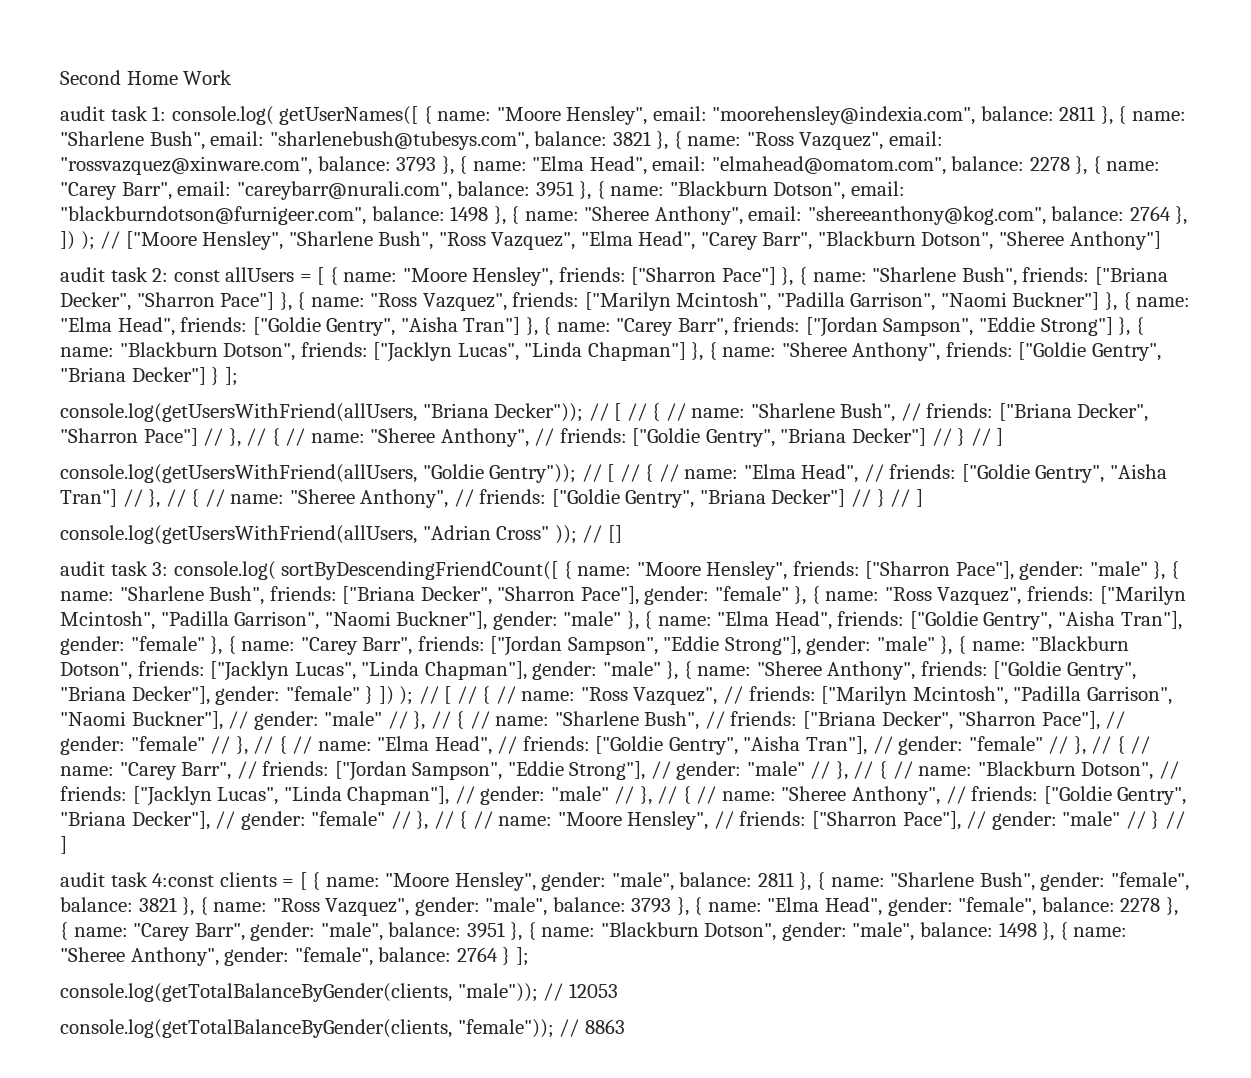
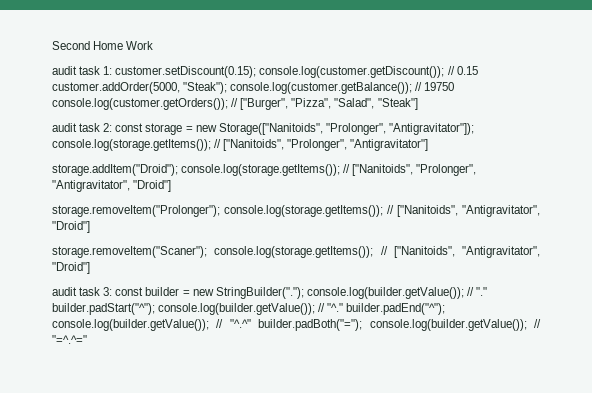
[171,106,1187,125] [60,131,943,150] [60,156,1161,175] [60,181,905,200] [60,206,1188,225] [60,231,1161,250] [60,267,1168,286] [60,292,1191,311] [60,317,1144,337] [60,342,1162,362] [60,367,238,386] [60,403,1149,422] [60,428,1004,447] [60,464,1168,483] [60,489,923,508] [60,525,622,544] [60,561,1180,580] [60,586,1186,605] [60,611,1182,630] [60,636,1130,656] [60,661,1137,681] [60,686,1172,705] [60,711,1126,730] [60,736,1151,755] [60,761,1179,781] [60,786,1187,806] [60,811,1185,830] [60,836,67,854] [60,872,1189,891] [60,897,1178,916] [60,922,1128,941] [60,947,529,966] [60,983,618,1002] [60,1019,625,1038] console.log( getUserNames([ { name: "Moore Hensley", email: "moorehensley@indexia.com", balance: 2811 }, { name: "Sharlene Bush", email: "sharlenebush@tubesys.com", balance: 3821 }, { name: "Ross Vazquez", email: "rossvazquez@xinware.com", balance: 3793 }, { name: "Elma Head", email: "elmahead@omatom.com", balance: 2278 }, { name: "Carey Barr", email: "careybarr@nurali.com", balance: 3951 }, { name: "Blackburn Dotson", email: "blackburndotson@furnigeer.com", balance: 1498 }, { name: "Sheree Anthony", email: "shereeanthony@kog.com", balance: 2764 }, ]) ); // ["Moore Hensley", "Sharlene Bush", "Ross Vazquez", "Elma Head", "Carey Barr", "Blackburn Dotson", "Sheree Anthony"] // audit task 2: const allUsers = [ { name: "Moore Hensley", friends: ["Sharron Pace"] }, { name: "Sharlene Bush", friends: ["Briana Decker", "Sharron Pace"] }, { name: "Ross Vazquez", friends: ["Marilyn Mcintosh", "Padilla Garrison", "Naomi Buckner"] }, { name: "Elma Head", friends: ["Goldie Gentry", "Aisha Tran"] }, { name: "Carey Barr", friends: ["Jordan Sampson", "Eddie Strong"] }, { name: "Blackburn Dotson", friends: ["Jacklyn Lucas", "Linda Chapman"] }, { name: "Sheree Anthony", friends: ["Goldie Gentry", "Briana Decker"] } ]; // console.log(getUsersWithFriend(allUsers, "Briana Decker")); // [ // { // name: "Sharlene Bush", // friends: ["Briana Decker", "Sharron Pace"] // }, // { // name: "Sheree Anthony", // friends: ["Goldie Gentry", "Briana Decker"] // } // ] // console.log(getUsersWithFriend(allUsers, "Goldie Gentry")); // [ // { // name: "Elma Head", // friends: ["Goldie Gentry", "Aisha Tran"] // }, // { // name: "Sheree Anthony", // friends: ["Goldie Gentry", "Briana Decker"] // } // ] // console.log(getUsersWithFriend(allUsers, "Adrian Cross" )); // [] // audit task 3: console.log( sortByDescendingFriendCount([ { name: "Moore Hensley", friends: ["Sharron Pace"], gender: "male" }, { name: "Sharlene Bush", friends: ["Briana Decker", "Sharron Pace"], gender: "female" }, { name: "Ross Vazquez", friends: ["Marilyn Mcintosh", "Padilla Garrison", "Naomi Buckner"], gender: "male" }, { name: "Elma Head", friends: ["Goldie Gentry", "Aisha Tran"], gender: "female" }, { name: "Carey Barr", friends: ["Jordan Sampson", "Eddie Strong"], gender: "male" }, { name: "Blackburn Dotson", friends: ["Jacklyn Lucas", "Linda Chapman"], gender: "male" }, { name: "Sheree Anthony", friends: ["Goldie Gentry", "Briana Decker"], gender: "female" } ]) ); // [ // { // name: "Ross Vazquez", // friends: ["Marilyn Mcintosh", "Padilla Garrison", "Naomi Buckner"], // gender: "male" // }, // { // name: "Sharlene Bush", // friends: ["Briana Decker", "Sharron Pace"], // gender: "female" // }, // { // name: "Elma Head", // friends: ["Goldie Gentry", "Aisha Tran"], // gender: "female" // }, // { // name: "Carey Barr", // friends: ["Jordan Sampson", "Eddie Strong"], // gender: "male" // }, // { // name: "Blackburn Dotson", // friends: ["Jacklyn Lucas", "Linda Chapman"], // gender: "male" // }, // { // name: "Sheree Anthony", // friends: ["Goldie Gentry", "Briana Decker"], // gender: "female" // }, // { // name: "Moore Hensley", // friends: ["Sharron Pace"], // gender: "male" // } // ] // audit task 4:const clients = [ { name: "Moore Hensley", gender: "male", balance: 2811 }, { name: "Sharlene Bush", gender: "female", balance: 3821 }, { name: "Ross Vazquez", gender: "male", balance: 3793 }, { name: "Elma Head", gender: "female", balance: 2278 }, { name: "Carey Barr", gender: "male", balance: 3951 }, { name: "Blackburn Dotson", gender: "male", balance: 1498 }, { name: "Sheree Anthony", gender: "female", balance: 2764 } ]; // console.log(getTotalBalanceByGender(clients, "male")); // 12053 // console.log(getTotalBalanceByGender(clients, "female")); // 8863 -> [115,66,478,78] [52,82,455,94] [52,98,418,110] [52,123,474,135] [52,139,429,151] [52,164,477,176] [52,180,172,192] [52,205,540,217] [52,221,90,233] [52,246,540,258] [52,262,90,274] [52,287,488,299] [52,303,446,315] [52,319,541,331] [52,335,87,344] customer.setDiscount(0.15); console.log(customer.getDiscount()); // 0.15 customer.addOrder(5000, "Steak"); console.log(customer.getBalance()); // 19750 console.log(customer.getOrders()); // ["Burger", "Pizza", "Salad", "Steak"] // audit task 2: const storage = new Storage(["Nanitoids", "Prolonger", "Antigravitator"]); console.log(storage.getItems()); // ["Nanitoids", "Prolonger", "Antigravitator"] // storage.addItem("Droid"); console.log(storage.getItems()); // ["Nanitoids", "Prolonger", "Antigravitator", "Droid"] // storage.removeItem("Prolonger"); console.log(storage.getItems()); // ["Nanitoids", "Antigravitator", "Droid"] // storage.removeItem("Scaner"); console.log(storage.getItems()); // ["Nanitoids", "Antigravitator", "Droid"] // audit task 3: const builder = new StringBuilder("."); console.log(builder.getValue()); // "." builder.padStart("^"); console.log(builder.getValue()); // "^." builder.padEnd("^"); console.log(builder.getValue()); // "^.^" builder.padBoth("="); console.log(builder.getValue()); // "=^.^="

